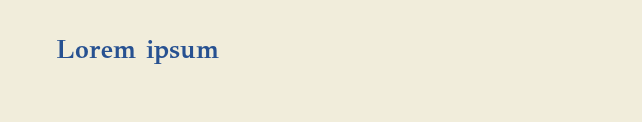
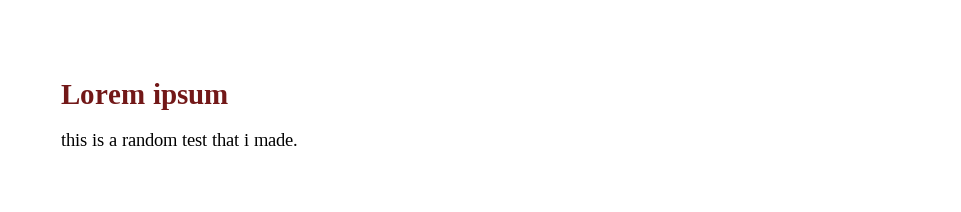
(219, 52) none -> [61,133,298,146] // this is a random test that i made.

